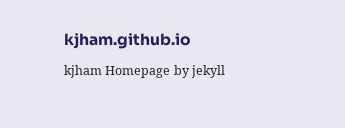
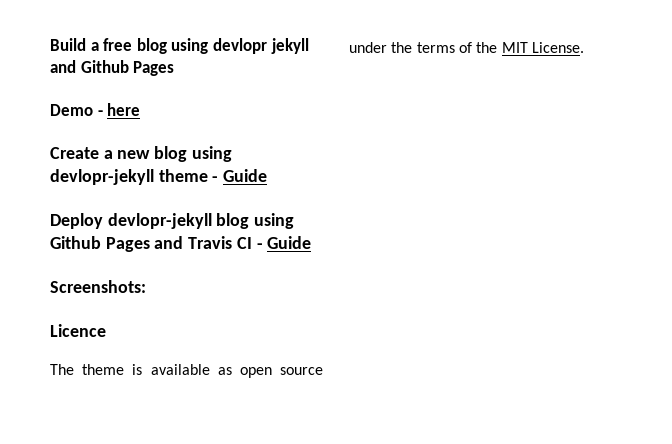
[64,33,191,49] [64,65,226,78] kjham.github.io // kjham Homepage by jekyll -> [50,38,309,54] [50,60,175,76] [50,103,141,116] [50,146,232,162] [50,169,268,185] [50,213,295,229] [50,236,312,252] [50,280,146,293] [50,324,106,337] [50,364,323,378] [349,42,584,53] Build a free blog using devlopr jekyll and Github Pages // Demo - here // Create a new blog using devlopr-jekyll theme - Guide // Deploy devlopr-jekyll blog using Github Pages and Travis CI - Guide // Screenshots: // Licence // The theme is available as open source under the terms of the MIT License.

